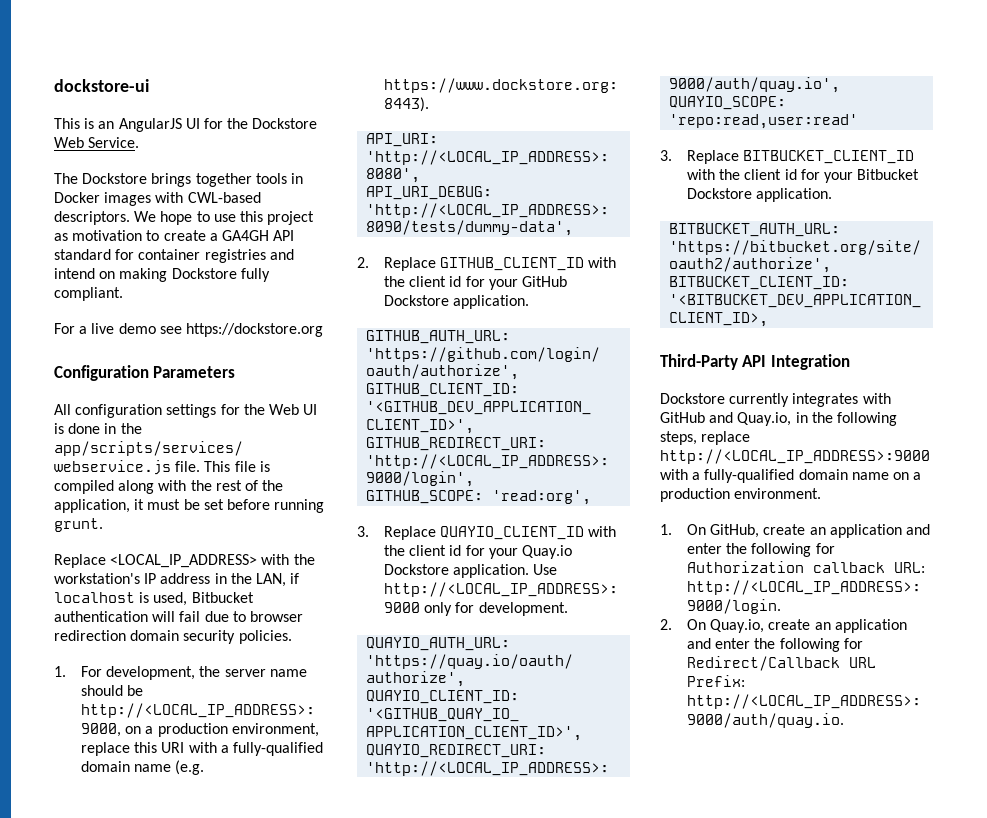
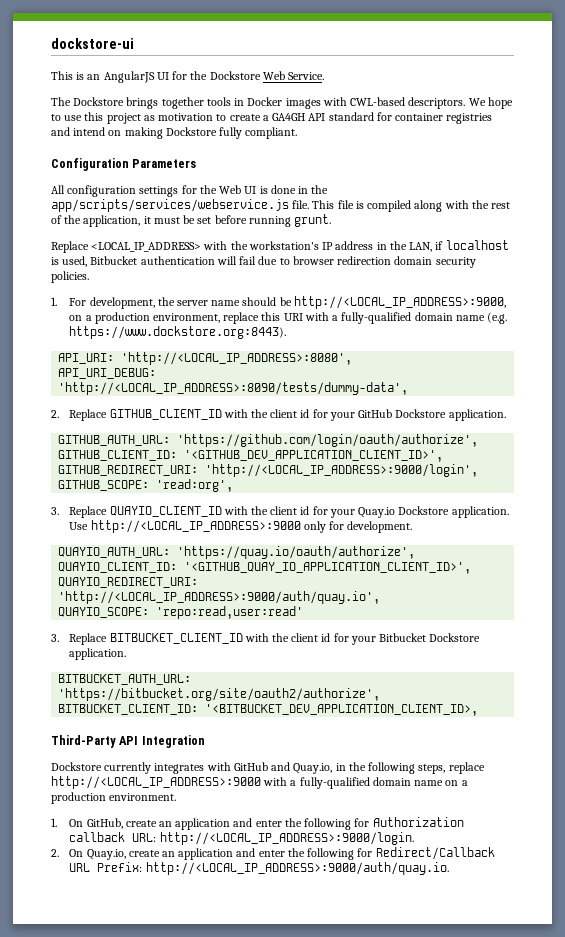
[54,323,323,337] // For a live demo see https://dockstore.org -> (298, 133) none

